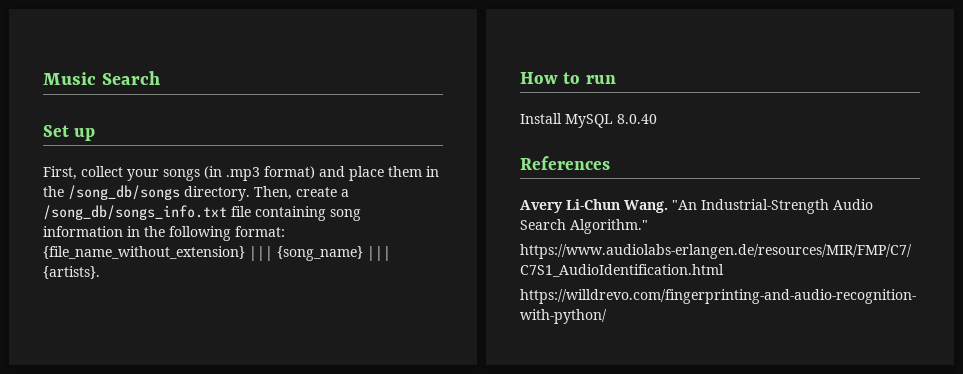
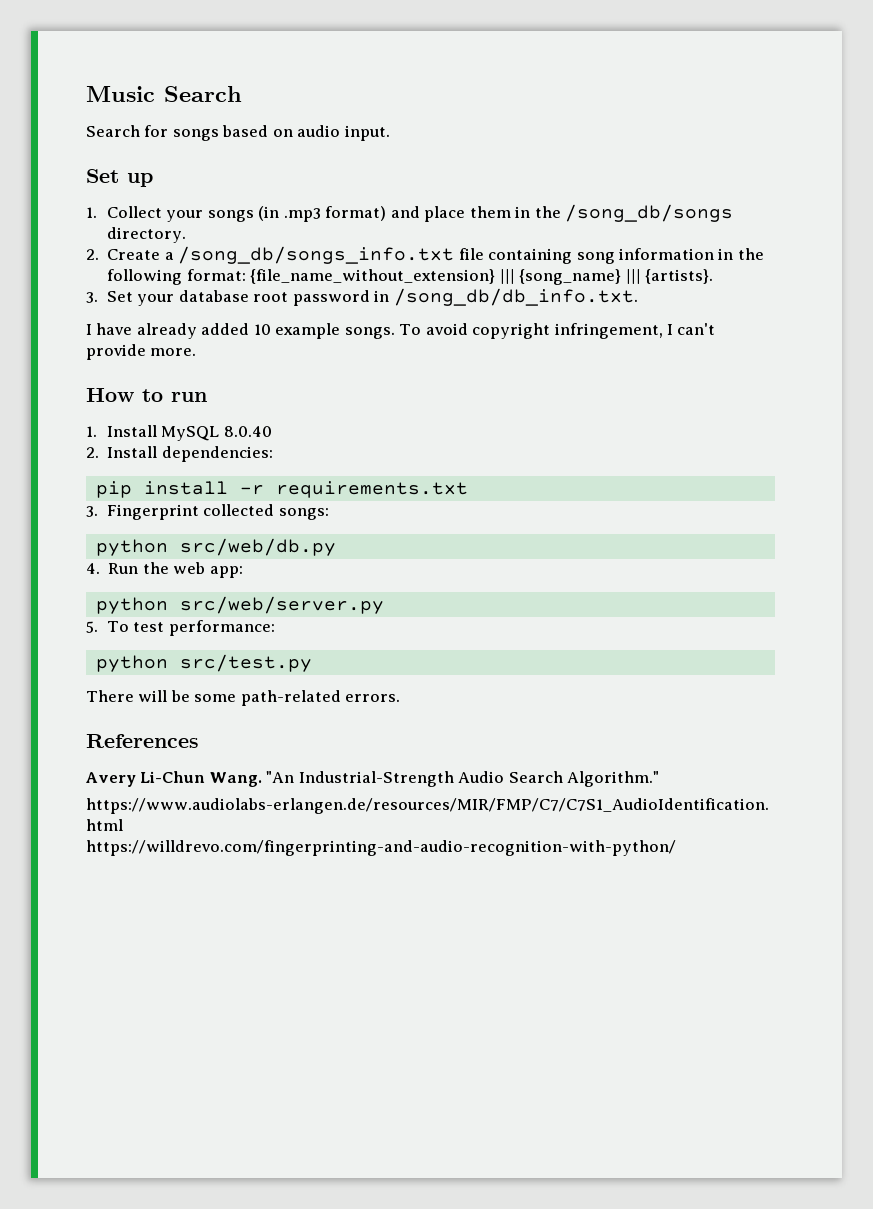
(160, 78) none -> [86,125,390,141] // Search for songs based on audio input.
[43,166,123,180] First, collect -> [86,206,162,218] 1. Collect
[254,186,337,200] Then, create -> [86,249,161,260] // 2. Create
(100, 272) none -> [86,288,638,306] [86,323,716,339] [86,344,197,360] // 3. Set your database root password in /song_db/db_info.txt. // I have already added 10 example songs. To avoid copyright infringement, I can't provide more.
(616, 79) none -> [86,426,97,437] 1.
(657, 119) none -> [86,446,273,462] [95,481,468,498] [86,504,329,520] [95,538,336,556] [86,562,243,578] [95,596,384,614] [86,620,275,636] [95,654,312,672] [86,690,401,706] // 2. Install dependencies: // pip install -r requirements.txt // 3. Fingerprint collected songs: // python src/web/db.py // 4. Run the web app: // python src/web/server.py // 5. To test performance: // python src/test.py // There will be some path-related errors.

